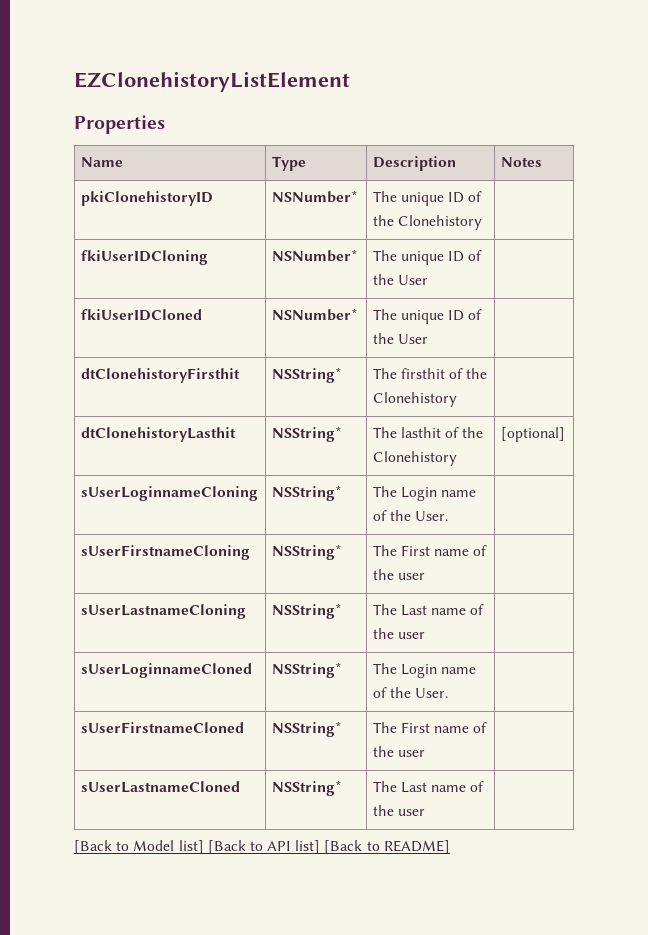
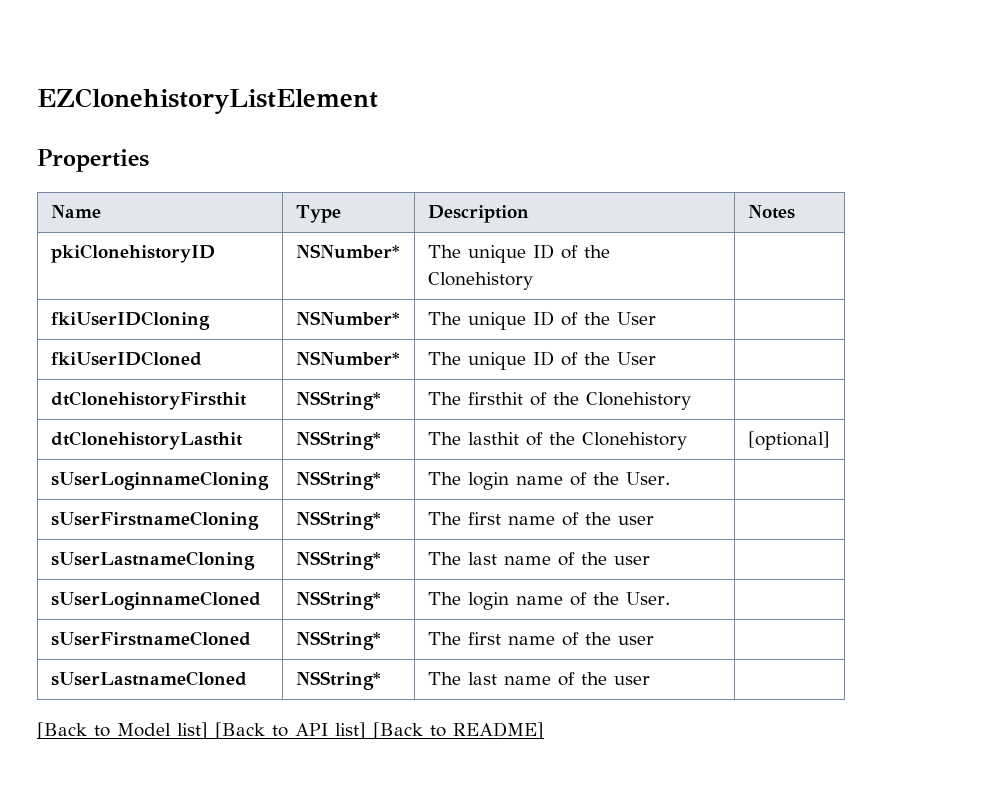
[401,487,438,501] Login -> [467,472,509,490] login
[401,545,431,556] First -> [467,512,501,525] first
[401,605,428,616] Last -> [467,552,497,565] last
[401,664,438,678] Login -> [467,592,509,610] login
[401,722,431,733] First -> [467,632,501,645] first
[401,782,428,793] Last -> [467,672,497,685] last

